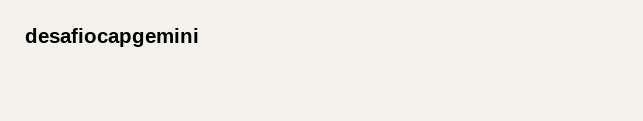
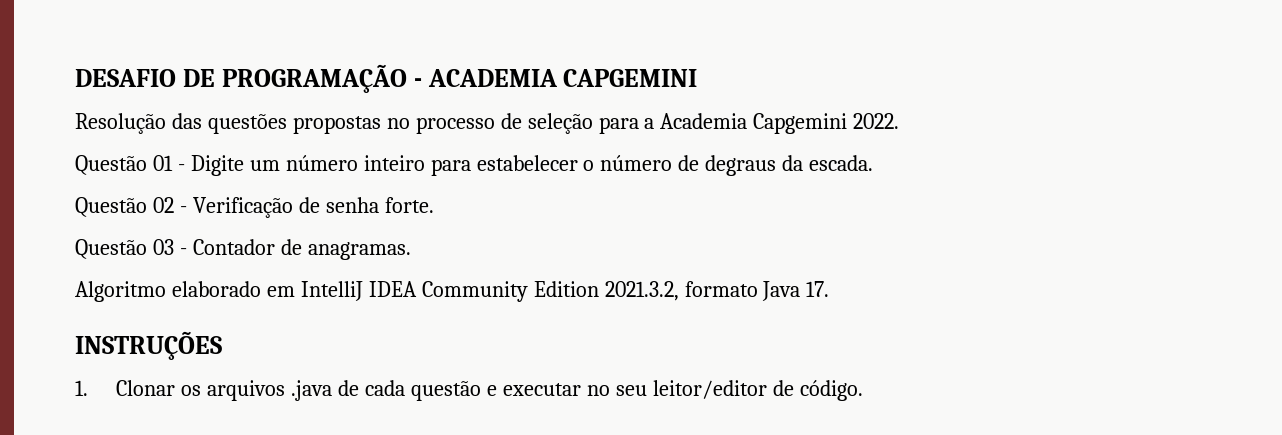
[25,28,199,47] desafiocapgemini -> [75,64,698,93] [75,113,900,134] [75,155,874,176] [75,197,434,218] [75,239,411,260] [75,281,830,302] [75,331,222,360] [75,380,863,401] DESAFIO DE PROGRAMAÇÃO - ACADEMIA CAPGEMINI // Resolução das questões propostas no processo de seleção para a Academia Capgemini 2022. // Questão 01 - Digite um número inteiro para estabelecer o número de degraus da escada. // Questão 02 - Verificação de senha forte. // Questão 03 - Contador de anagramas. // Algoritmo elaborado em IntelliJ IDEA Community Edition 2021.3.2, formato Java 17. // INSTRUÇÕES // 1. Clonar os arquivos .java de cada questão e executar no seu leitor/editor de código.

